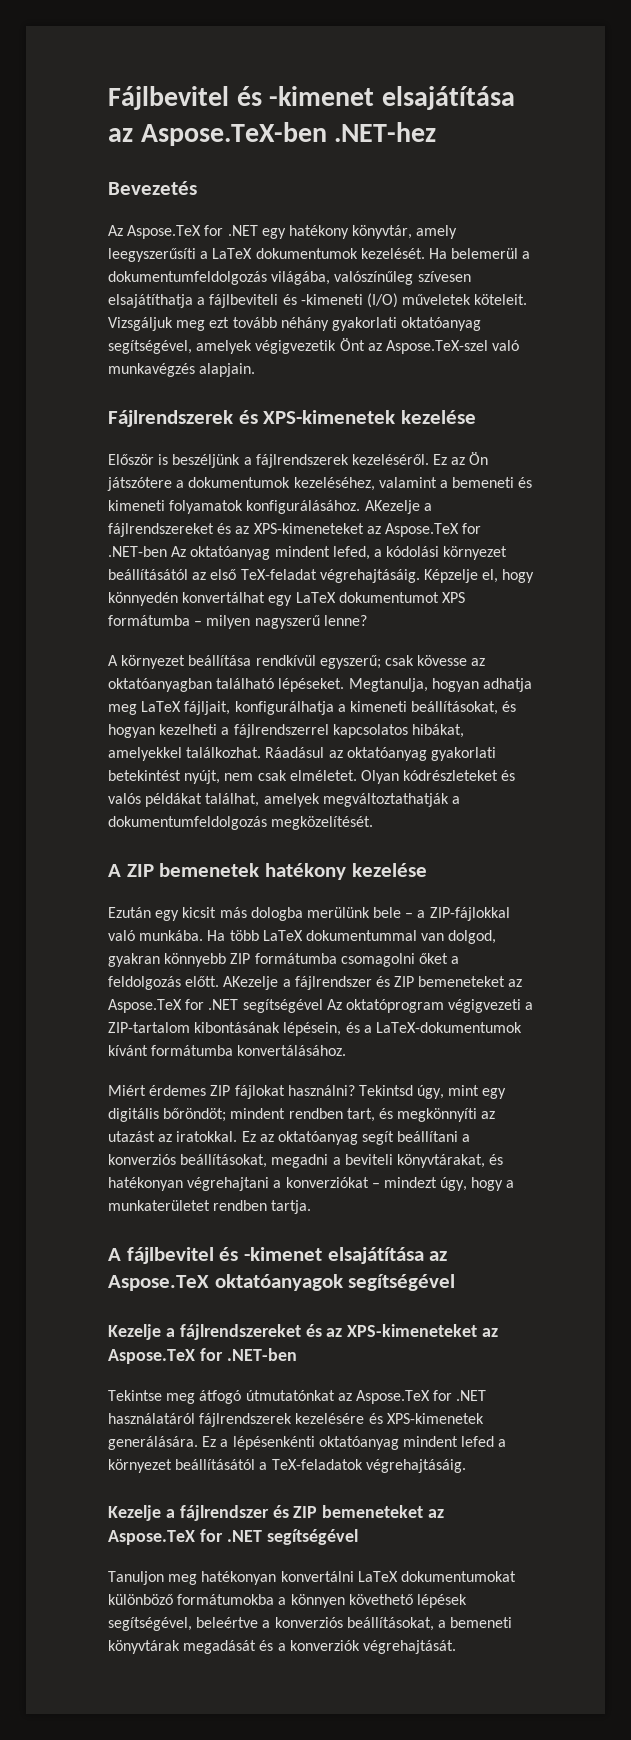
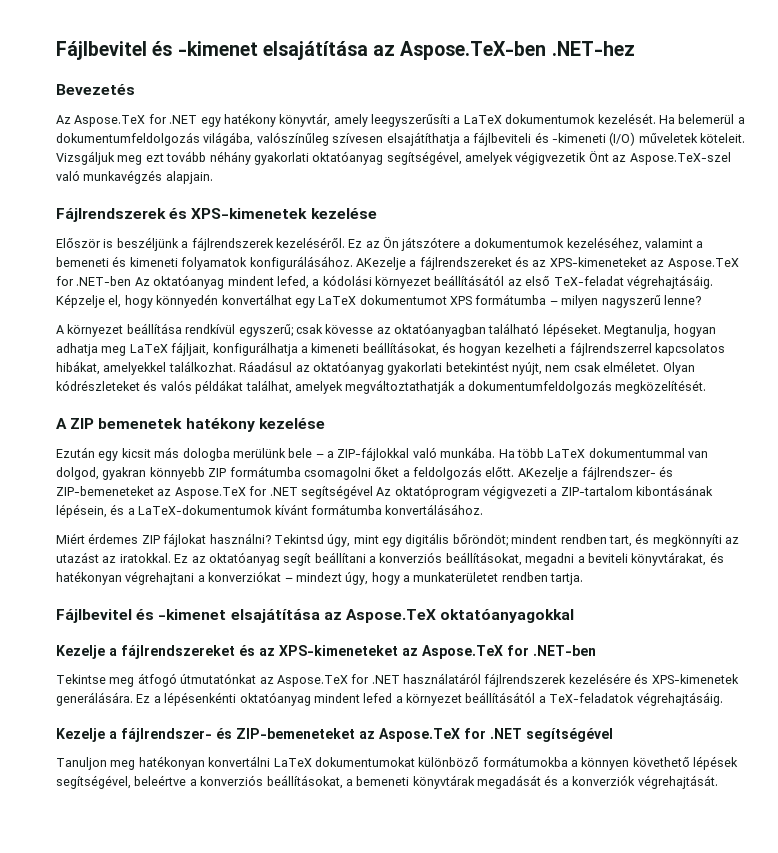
[294,976,506,990] fájlrendszer és ZIP bemeneteket -> [581,466,673,480] [56,486,154,496] fájlrendszer- és ZIP-bemeneteket
[108,1247,214,1264] A fájlbevitel -> [56,609,132,623] Fájlbevitel
[214,1274,456,1291] oktatóanyagok segítségével -> [440,609,575,623] oktatóanyagokkal
[179,1505,424,1521] fájlrendszer és ZIP bemeneteket -> [121,728,355,742] fájlrendszer- és ZIP-bemeneteket

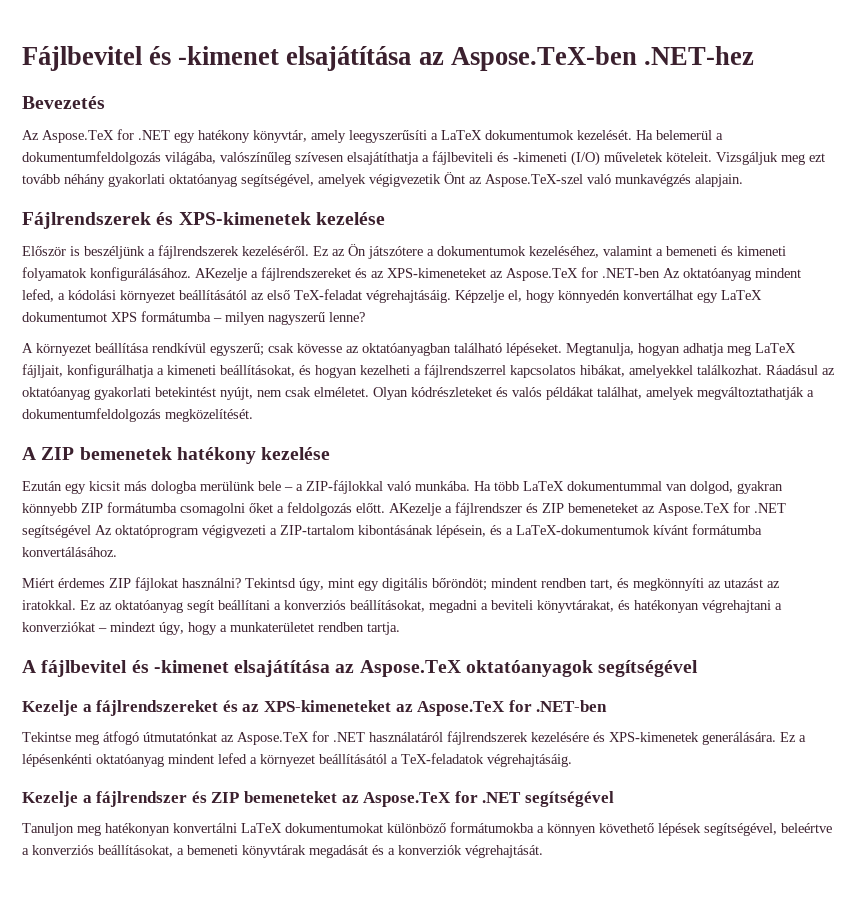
[581,466,673,480] [56,486,154,496] fájlrendszer- és ZIP-bemeneteket -> [455,502,638,516] fájlrendszer és ZIP bemeneteket
[56,609,132,623] Fájlbevitel -> [22,660,128,677] A fájlbevitel
[440,609,575,623] oktatóanyagokkal -> [465,660,699,677] oktatóanyagok segítségével
[121,728,355,742] fájlrendszer- és ZIP-bemeneteket -> [96,791,337,807] fájlrendszer és ZIP bemeneteket

